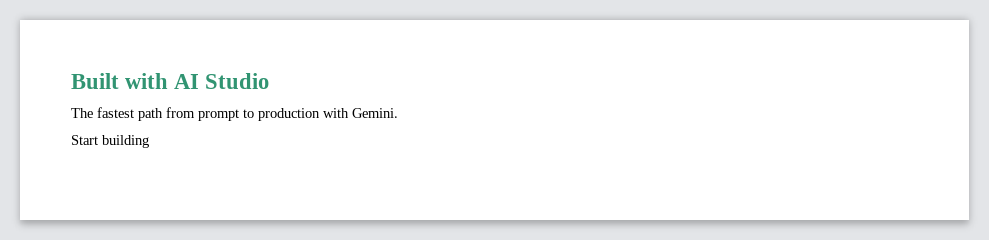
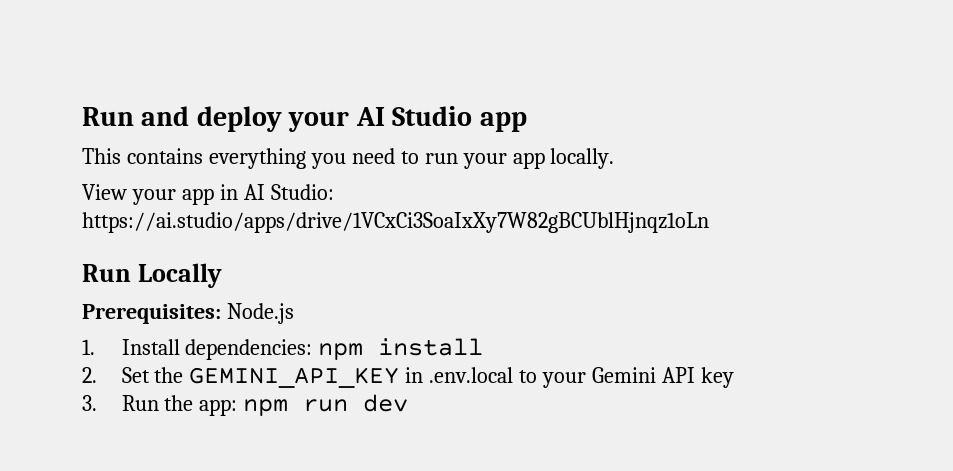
[71,73,270,89] [71,107,398,121] [71,135,149,148] Built with AI Studio // The fastest path from prompt to production with Gemini. // Start building -> [82,106,527,132] [82,148,615,169] [82,184,334,205] [82,212,709,233] [82,263,222,288] [82,303,294,324] [82,338,484,360] [82,367,735,388] [82,394,409,416] Run and deploy your AI Studio app // This contains everything you need to run your app locally. // View your app in AI Studio: https://ai.studio/apps/drive/1VCxCi3SoaIxXy7W82gBCUblHjnqz1oLn // Run Locally // Prerequisites: Node.js // 1. Install dependencies: npm install // 2. Set the GEMINI_API_KEY in .env.local to your Gemini API key // 3. Run the app: npm run dev

